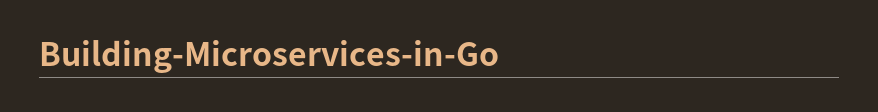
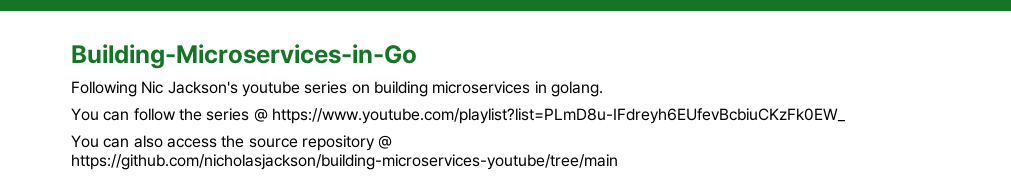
(499, 57) none -> [71,81,603,97] [71,108,845,124] [71,135,393,151] [71,154,618,170] // Following Nic Jackson's youtube series on building microservices in golang. // You can follow the series @ https://www.youtube.com/playlist?list=PLmD8u-IFdreyh6EUfevBcbiuCKzFk0EW_ // You can also access the source repository @ https://github.com/nicholasjackson/building-microservices-youtube/tree/main

